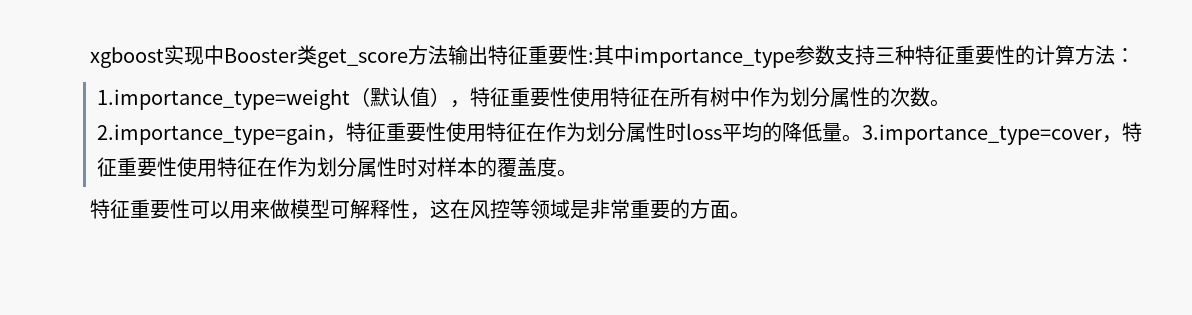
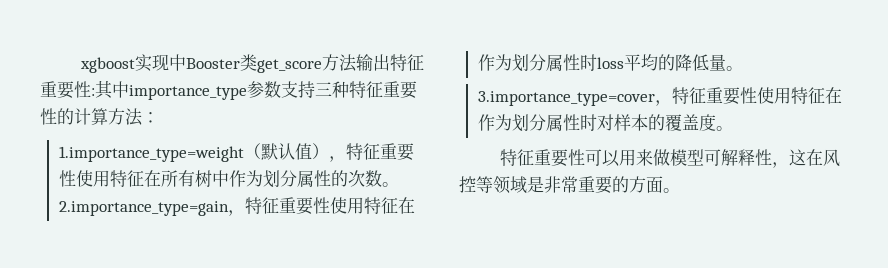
(862, 138) none -> (743, 68) //

